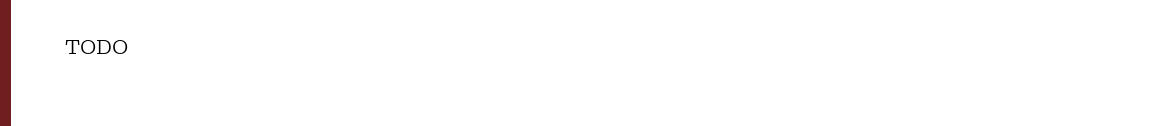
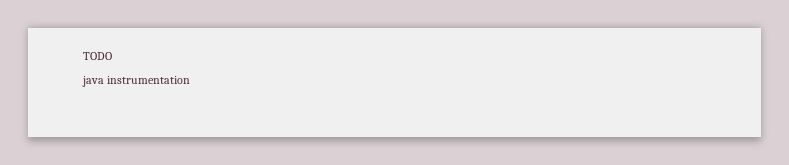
(128, 47) none -> [82,76,191,87] // java instrumentation

